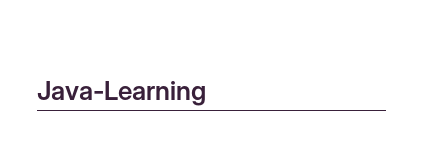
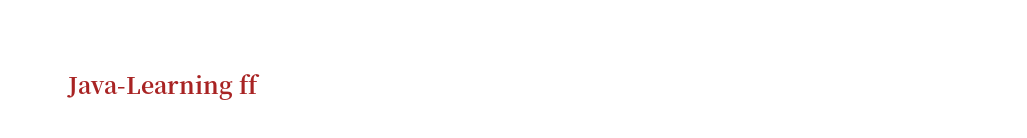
(206, 93) none -> [239,74,261,94] ff

